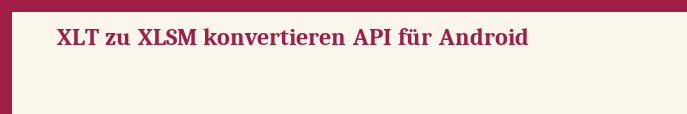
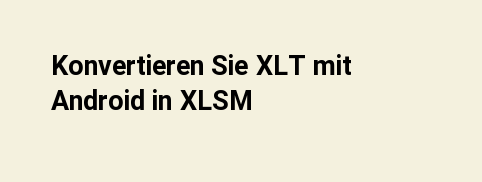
[57,28,529,45] XLT zu XLSM konvertieren API für Android -> [51,54,352,75] [51,89,253,110] Konvertieren Sie XLT mit Android in XLSM

